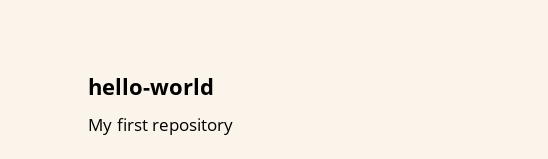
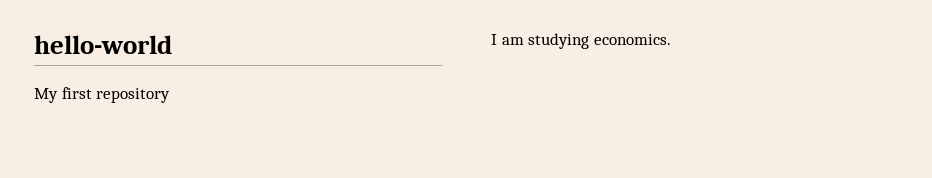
(234, 126) none -> [491,33,671,49] // I am studying economics.

